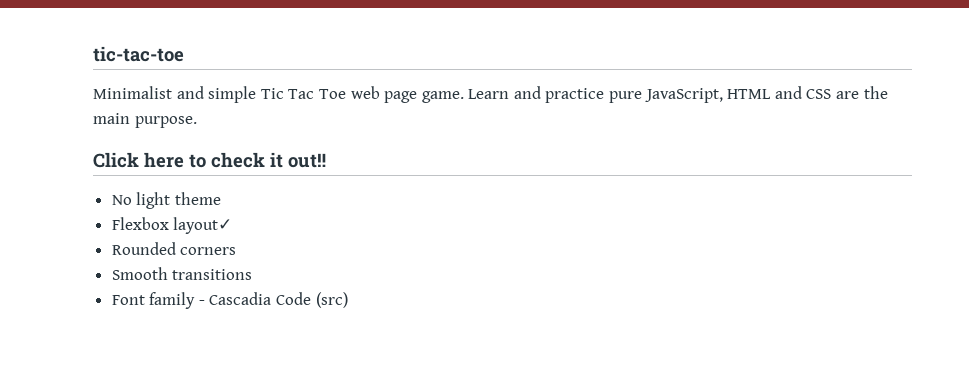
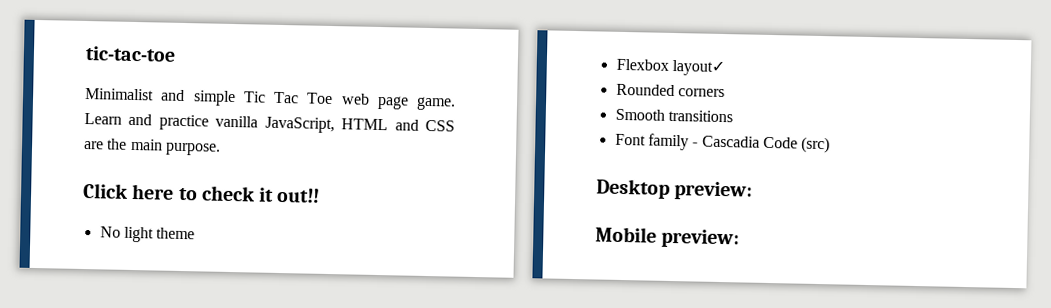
[609,91,643,103] pure -> [215,115,259,128] vanilla
(348, 300) none -> [596,178,754,201] [595,226,741,249] // Desktop preview: // Mobile preview:

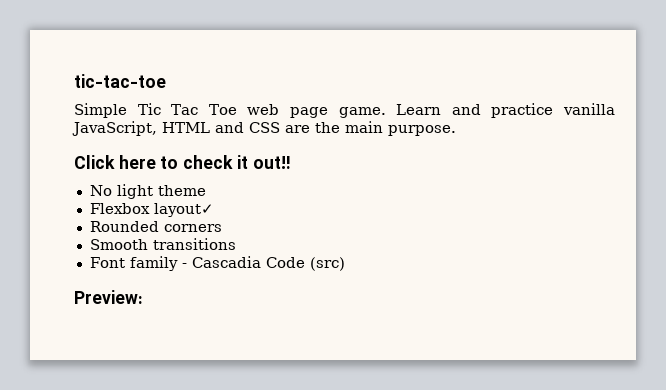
[85,87,236,107] Minimalist and simple -> [74,103,127,118] Simple
[596,178,754,201] [595,226,741,249] Desktop preview: // Mobile preview: -> [74,290,143,304] Preview:

